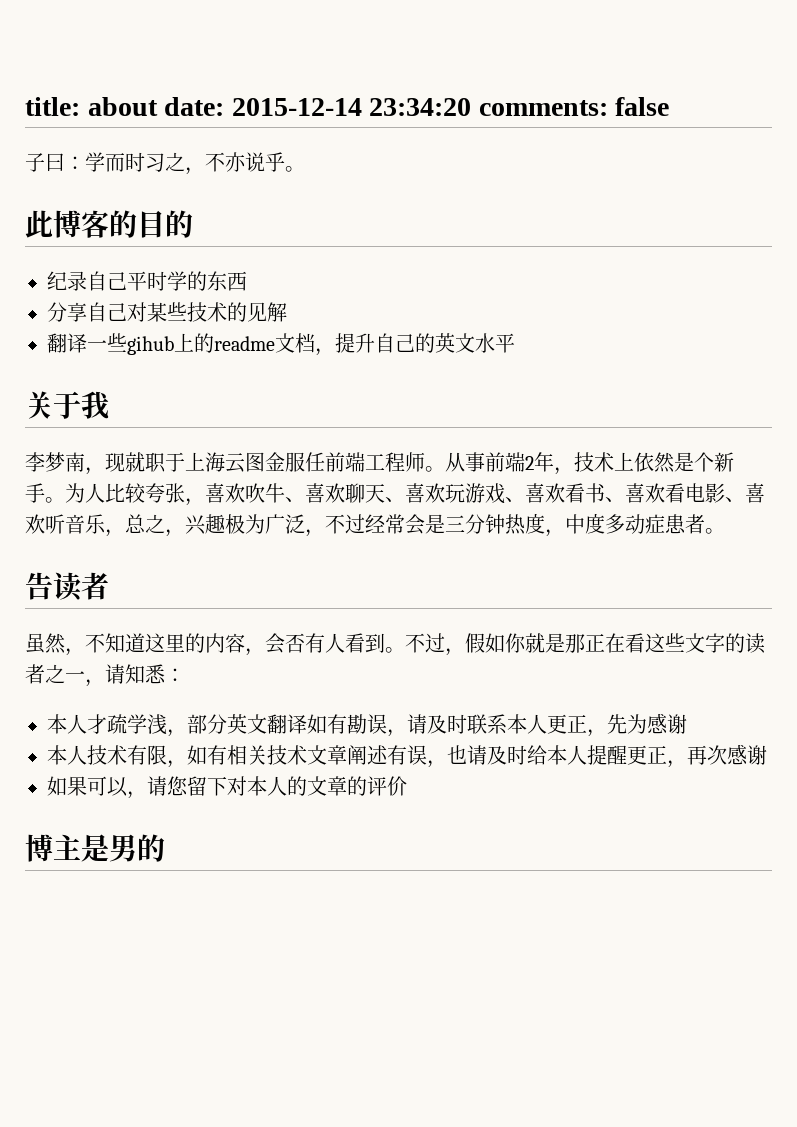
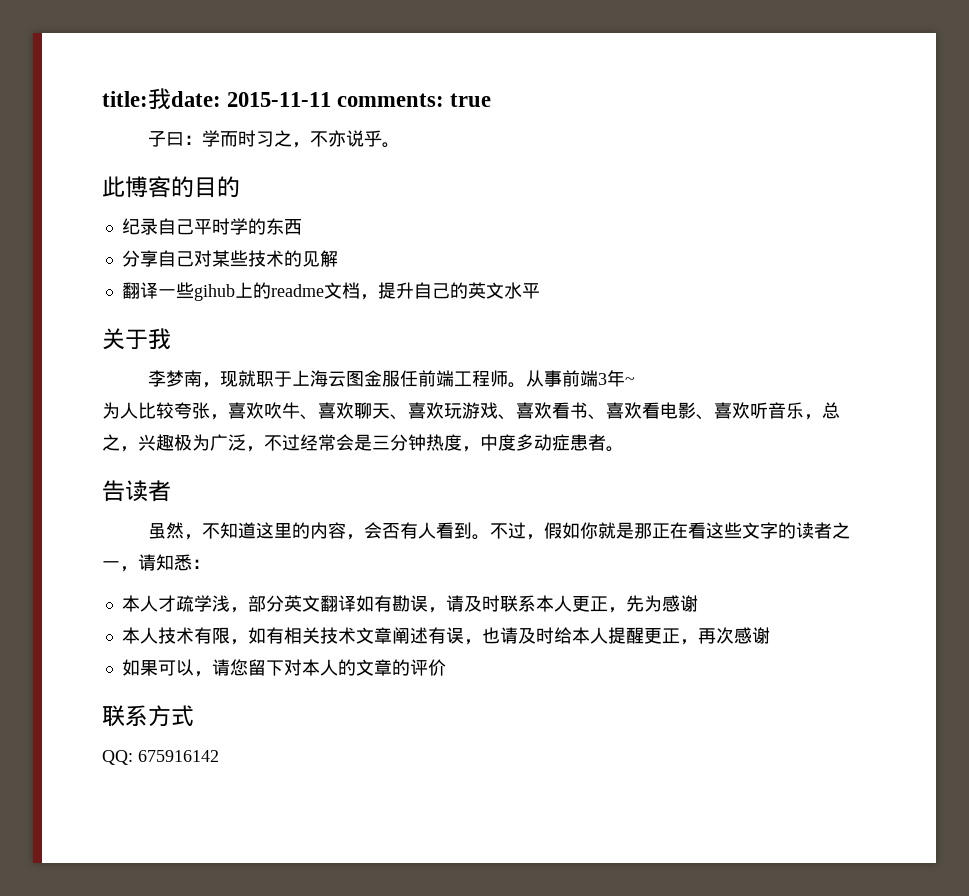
[87,97,670,116] about date: 2015-12-14 23:34:20 comments: false -> [148,88,492,110] 我date: 2015-11-11 comments: true
[525,452,734,475] [25,483,65,503] 2年，技术上依然是个新手。 -> [597,370,635,387] 3年~ //
[25,834,165,862] 博主是男的 -> [102,705,194,727] [102,750,219,765] 联系方式 // QQ: 675916142

